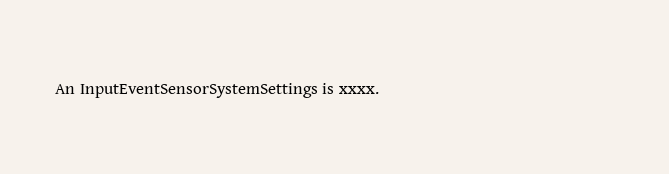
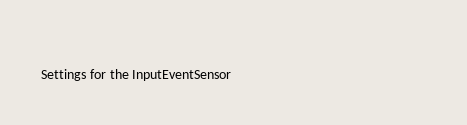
[55,83,379,98] An InputEventSensorSystemSettings is xxxx. -> [41,69,232,81] Settings for the InputEventSensor

